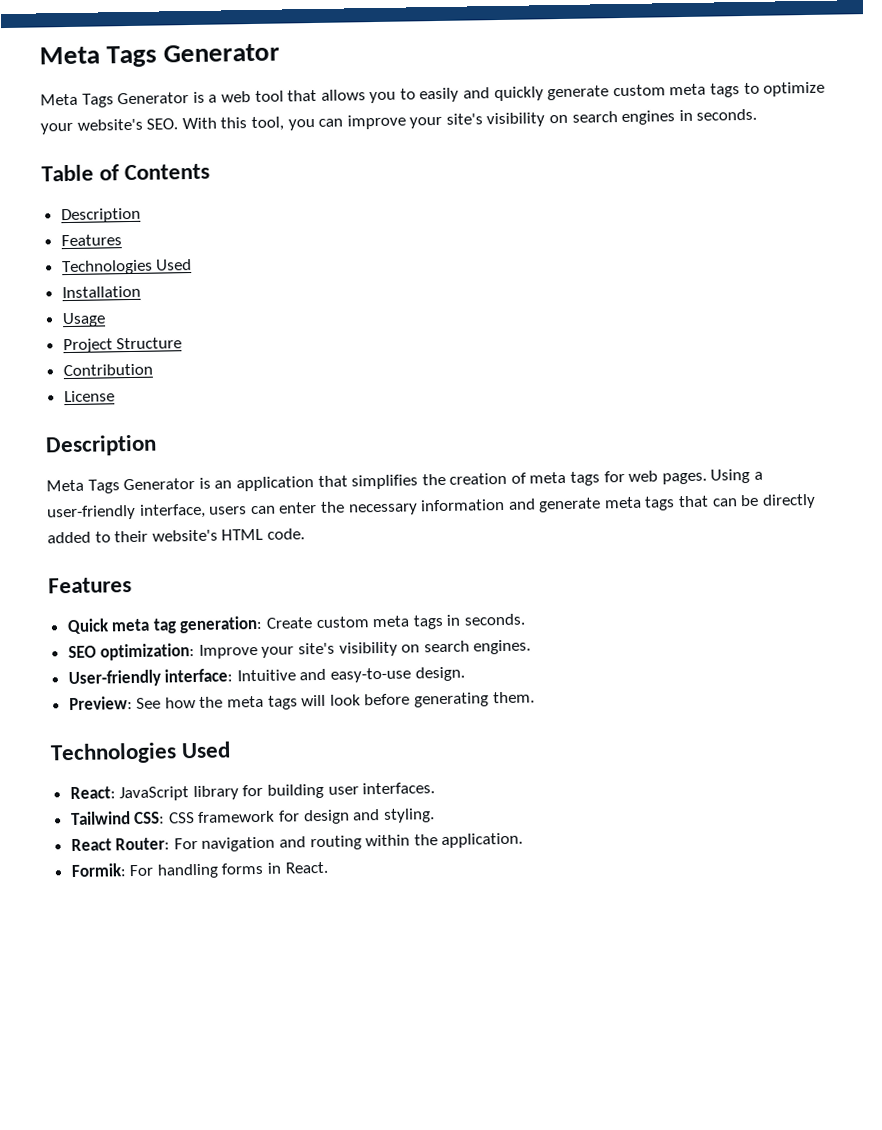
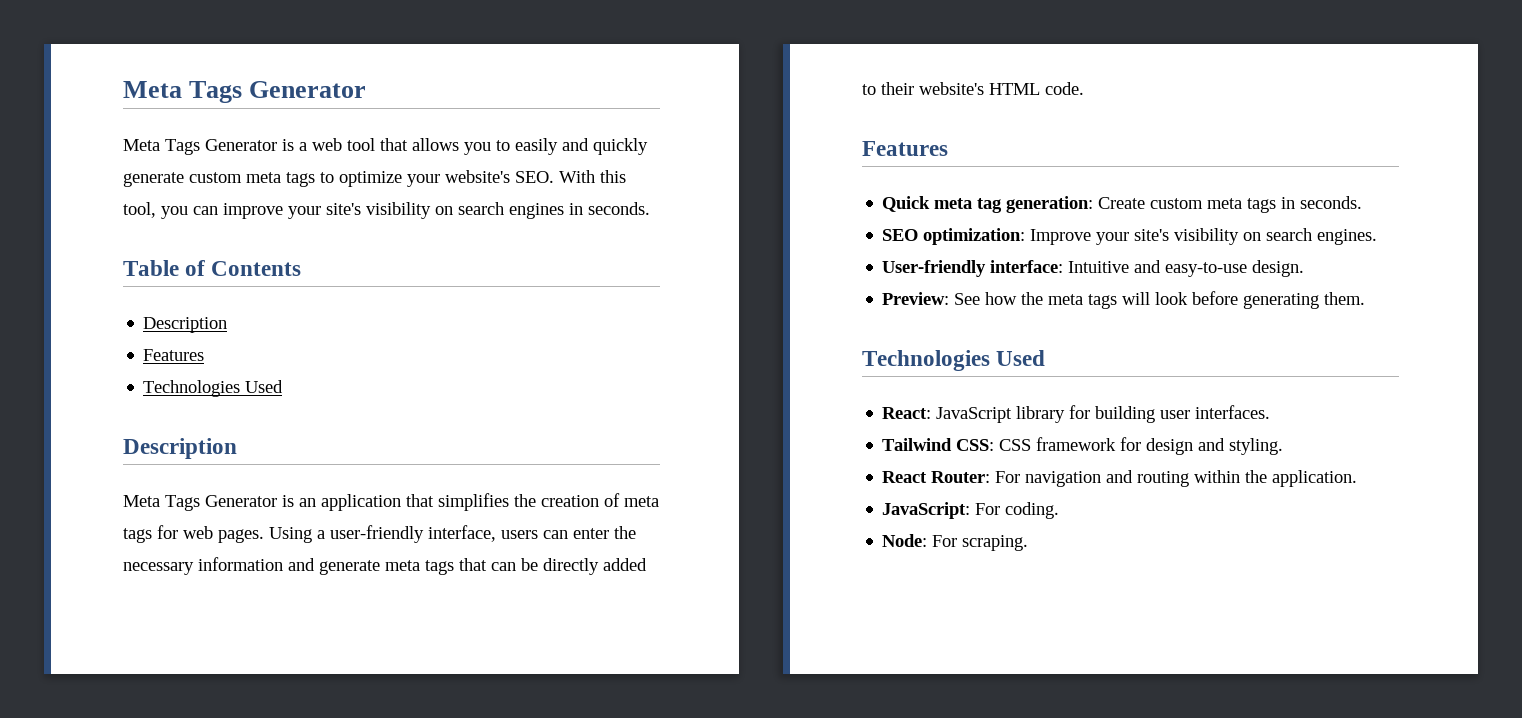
[61,285,141,299] [61,312,106,328] [62,337,183,354] [62,363,153,377] [63,390,115,403] // Installation // Usage // Project Structure // Contribution // License -> (284, 386) none
[70,861,328,879] Formik: For handling forms in React. -> [882,502,1060,519] [882,534,1029,551] JavaScript: For coding. // Node: For scraping.

